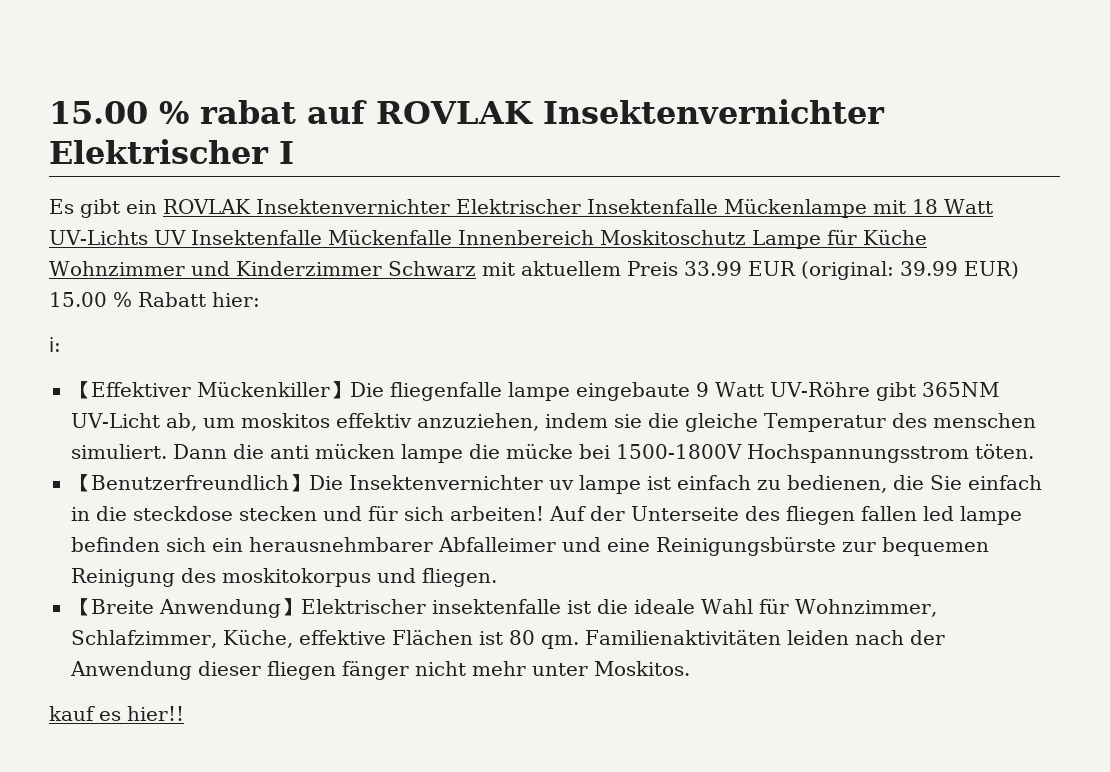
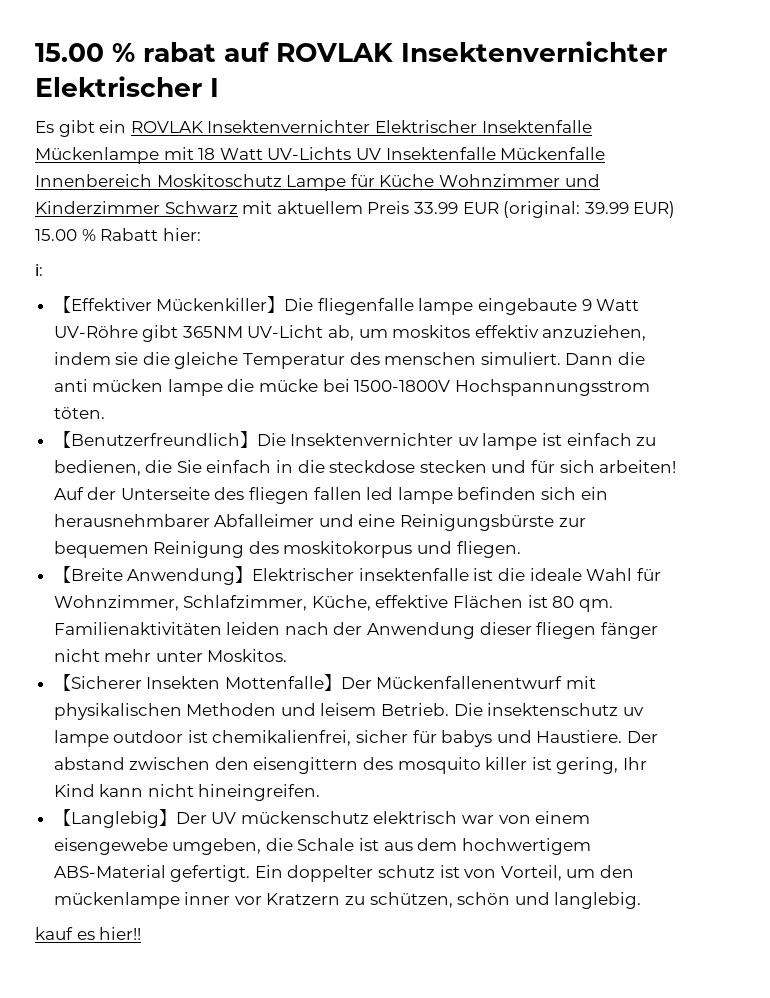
(690, 668) none -> [53,674,597,691] [53,703,644,720] [53,730,659,747] [53,757,648,774] [53,784,321,801] [53,809,591,828] [53,838,591,855] [53,865,635,882] [53,892,642,909] // 【Sicherer Insekten Mottenfalle】Der Mückenfallenentwurf mit physikalischen Methoden und leisem Betrieb. Die insektenschutz uv lampe outdoor ist chemikalienfrei, sicher für babys und Haustiere. Der abstand zwischen den eisengittern des mosquito killer ist gering, Ihr Kind kann nicht hineingreifen. // 【Langlebig】Der UV mückenschutz elektrisch war von einem eisengewebe umgeben, die Schale ist aus dem hochwertigem ABS-Material gefertigt. Ein doppelter schutz ist von Vorteil, um den mückenlampe inner vor Kratzern zu schützen, schön und langlebig.

